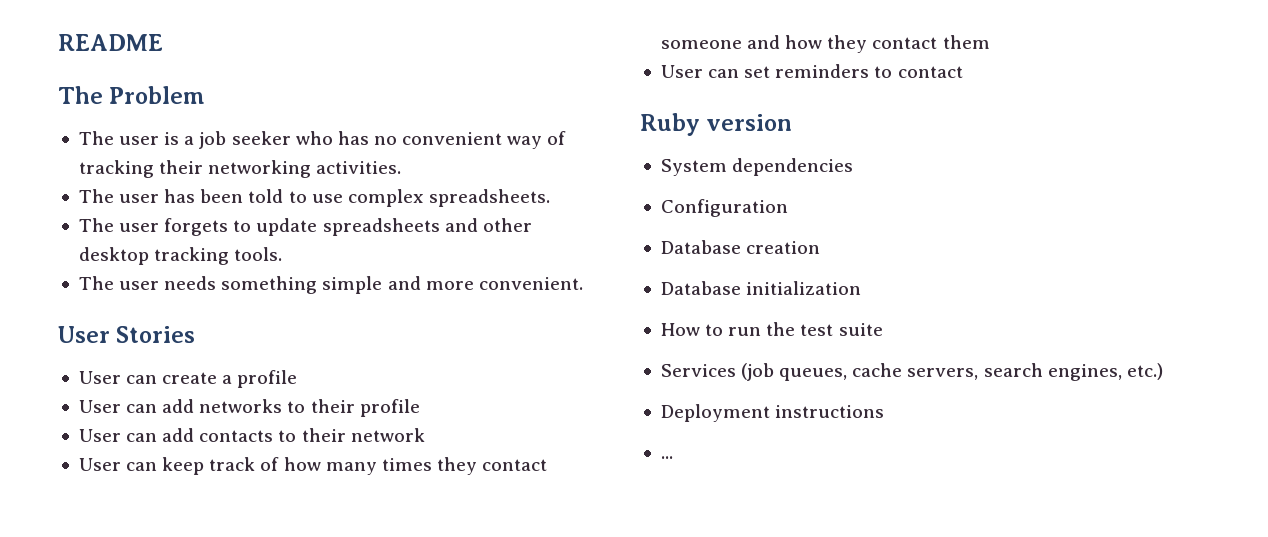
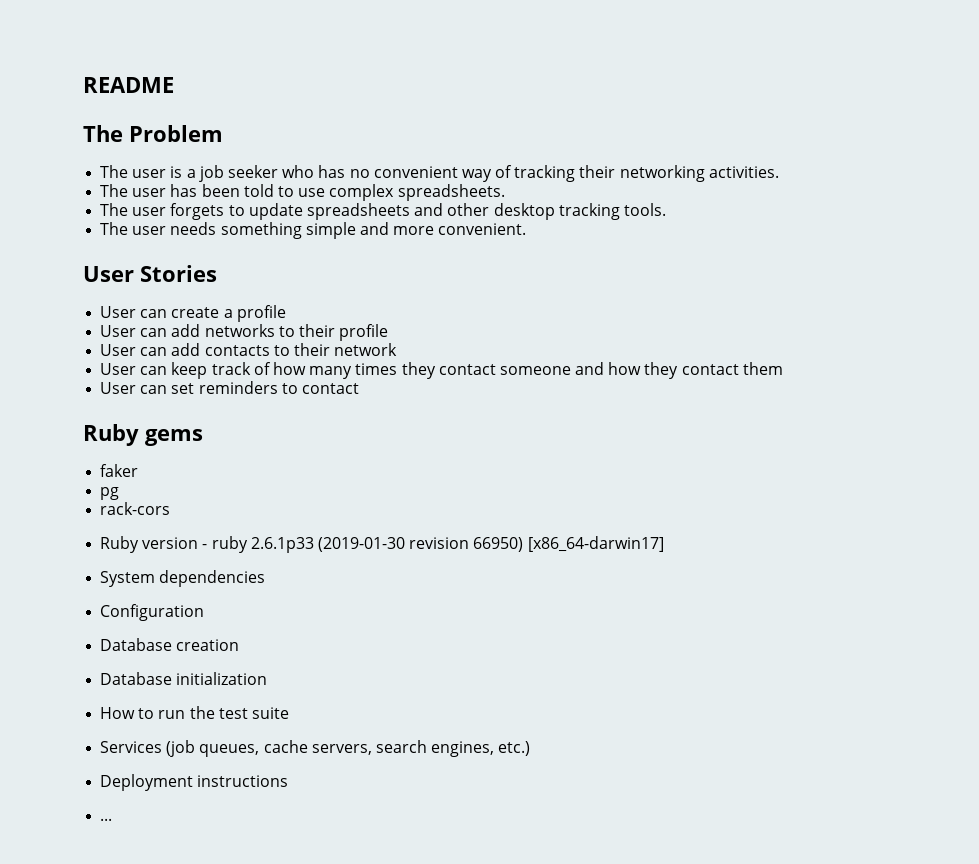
[706,114,793,131] version -> [145,429,203,446] [100,464,139,477] [100,487,120,500] [100,502,171,515] [100,536,664,553] gems // faker // pg // rack-cors // Ruby version - ruby 2.6.1p33 (2019-01-30 revision 66950) [x86_64-darwin17]

